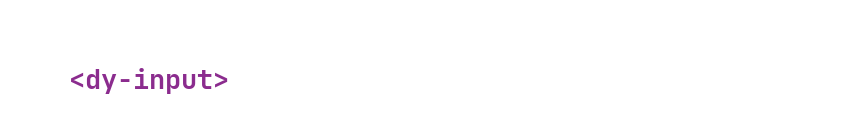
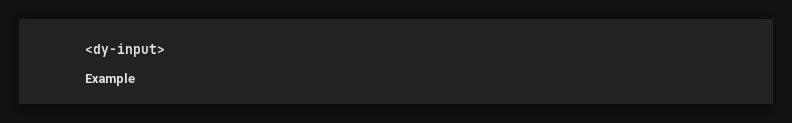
(229, 81) none -> [85,73,135,86] // Example

